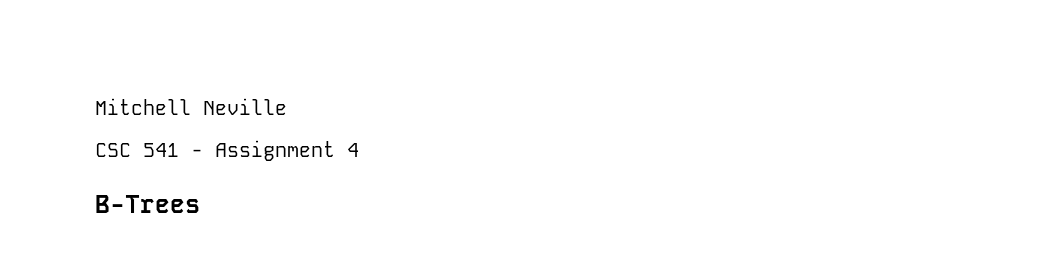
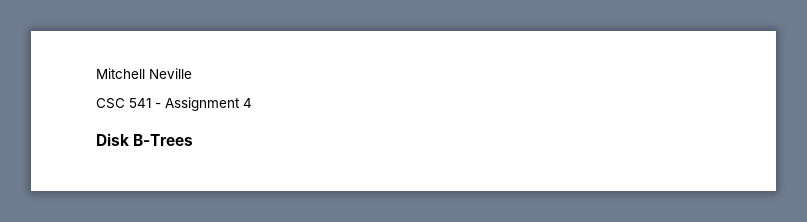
(359, 150) none -> [96,133,129,146] Disk

